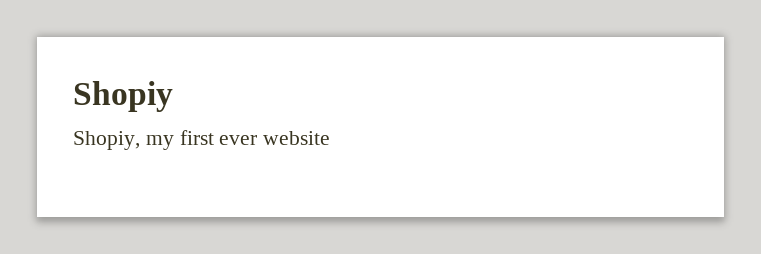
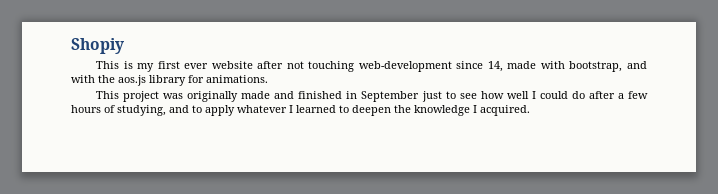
[73,131,140,150] Shopiy, -> [96,61,133,69] This is
(331, 138) none -> [257,61,648,72] [71,75,268,86] [96,91,649,102] [71,105,530,116] after not touching web-development since 14, made with bootstrap, and with the aos.js library for animations. // This project was originally made and finished in September just to see how well I could do after a few hours of studying, and to apply whatever I learned to deepen the knowledge I acquired.

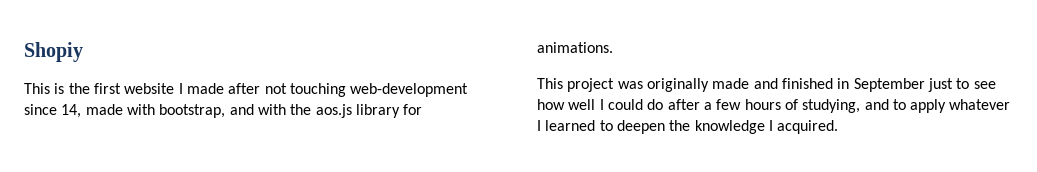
[137,61,253,72] my first ever website -> [68,83,224,94] the first website I made

